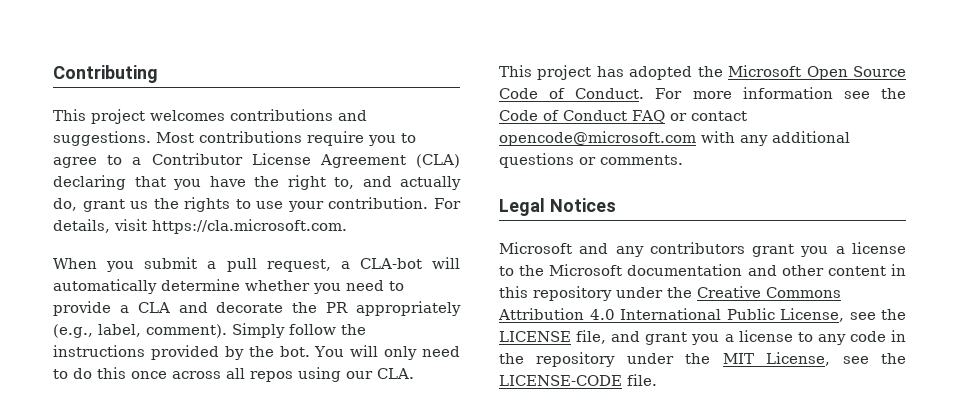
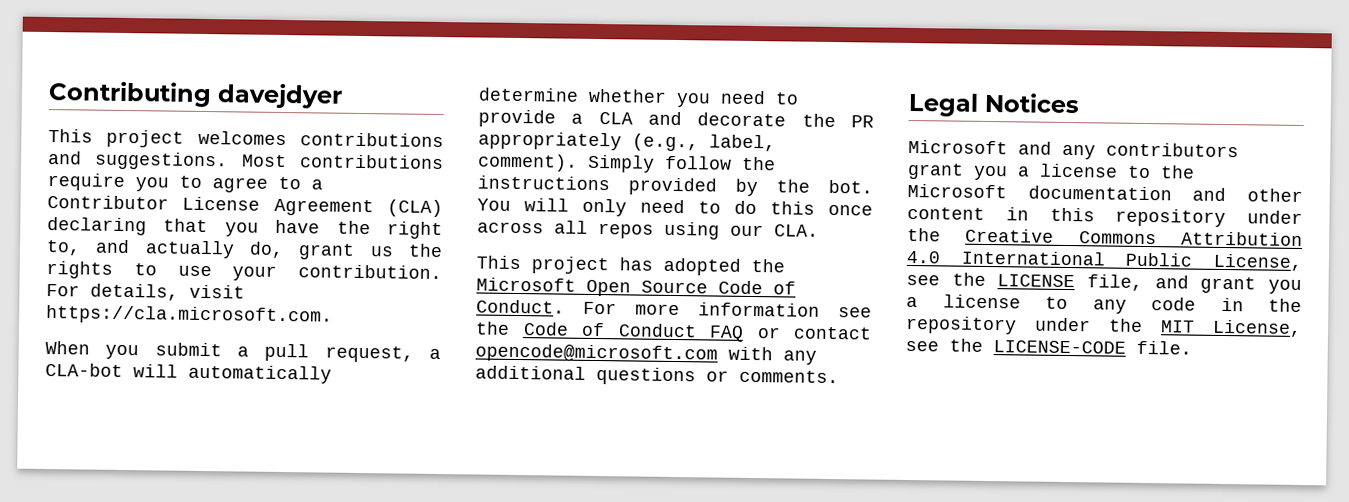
(158, 74) none -> [217,83,343,109] davejdyer

